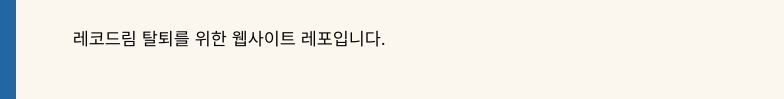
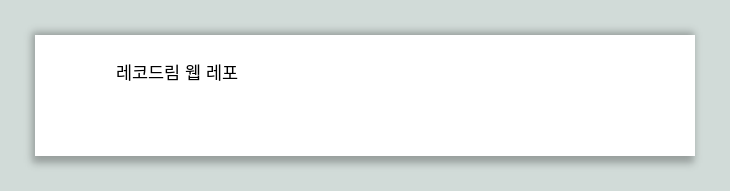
[142,30,386,47] 탈퇴를 위한 웹사이트 레포입니다. -> [185,64,238,81] 웹 레포

